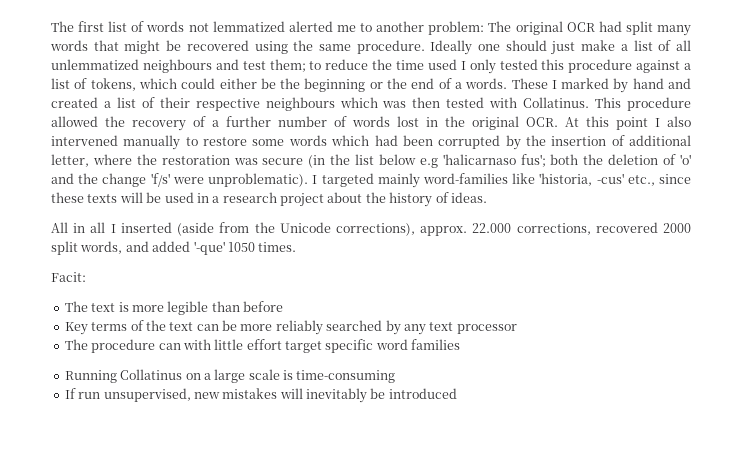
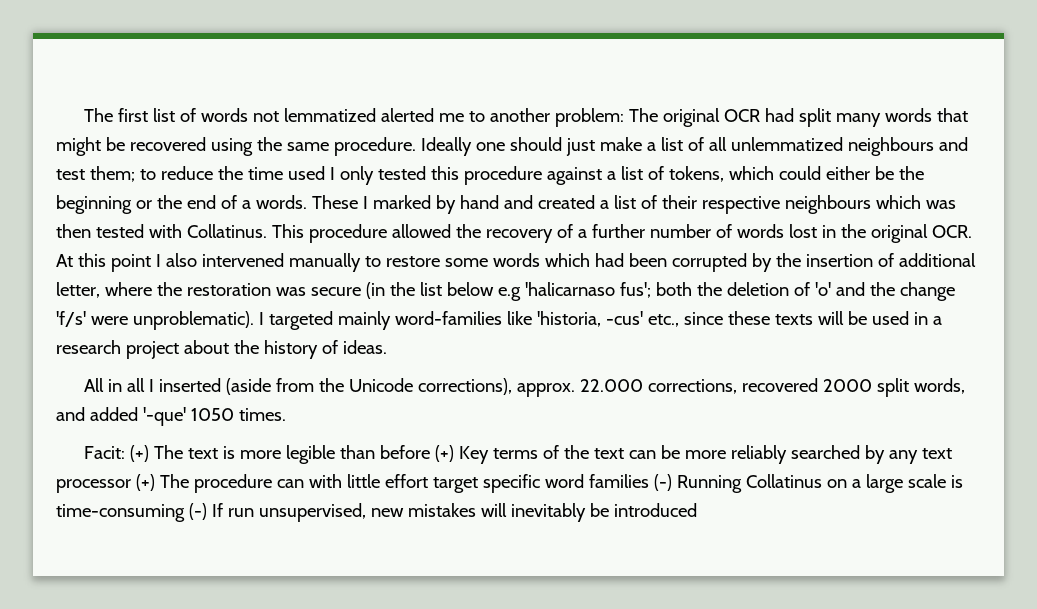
(86, 277) // -> [130,445,150,462] (+)
(283, 306) // -> [435,445,455,462] (+)
(517, 329) // -> [135,474,155,491] (+)
(461, 344) // -> [653,474,672,491] (-)
(396, 376) // -> [188,503,207,520] (-)

